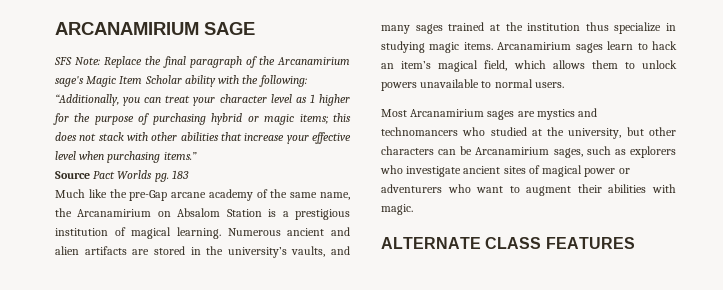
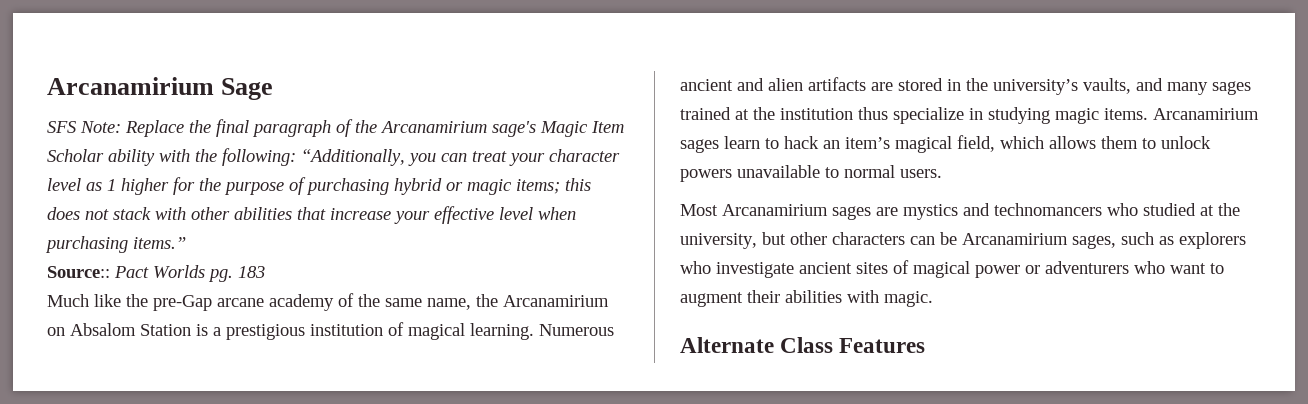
[55,22,255,35] ARCANAMIRIUM SAGE -> [47,77,274,100] Arcanamirium Sage
[55,171,90,179] Source -> [47,266,110,278] Source::
[381,237,635,249] ALTERNATE CLASS FEATURES -> [680,337,926,353] Alternate Class Features

